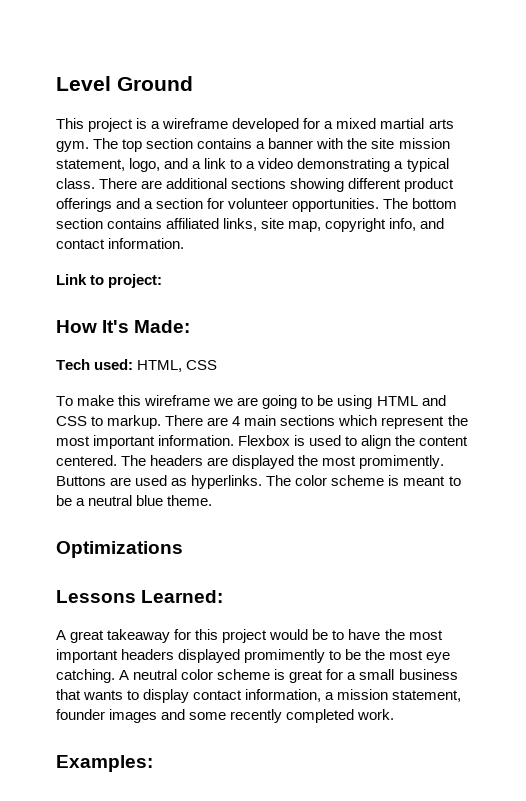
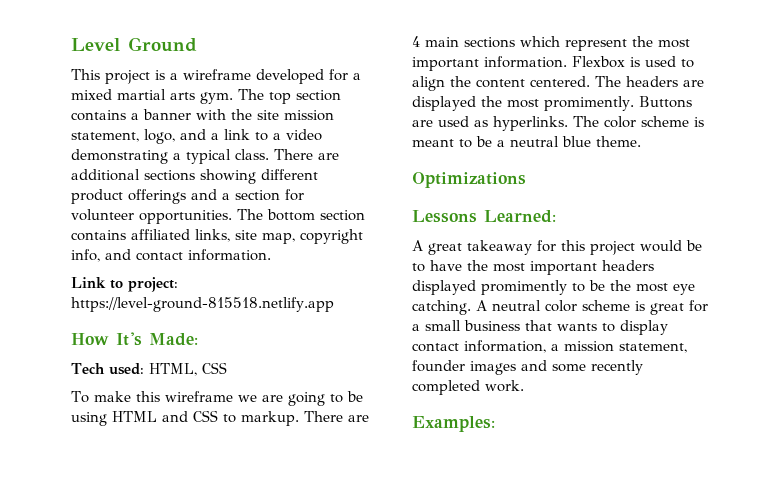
(163, 281) none -> [71,297,334,312] https://level-ground-815518.netlify.app

